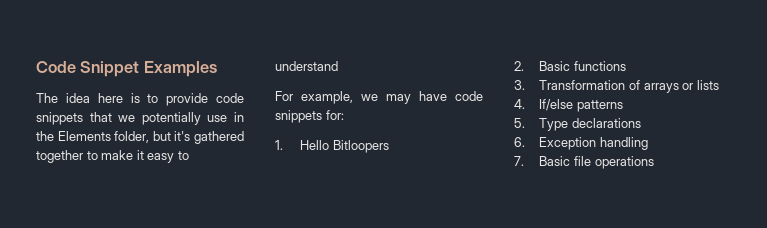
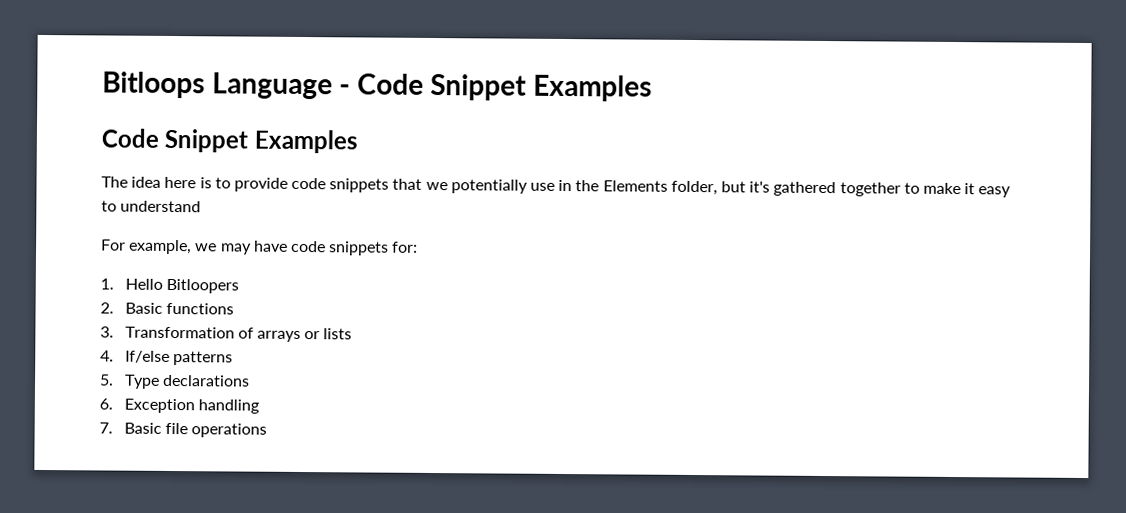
(36, 67) none -> [102,71,652,102] Bitloops Language - Code Snippet Examples //

